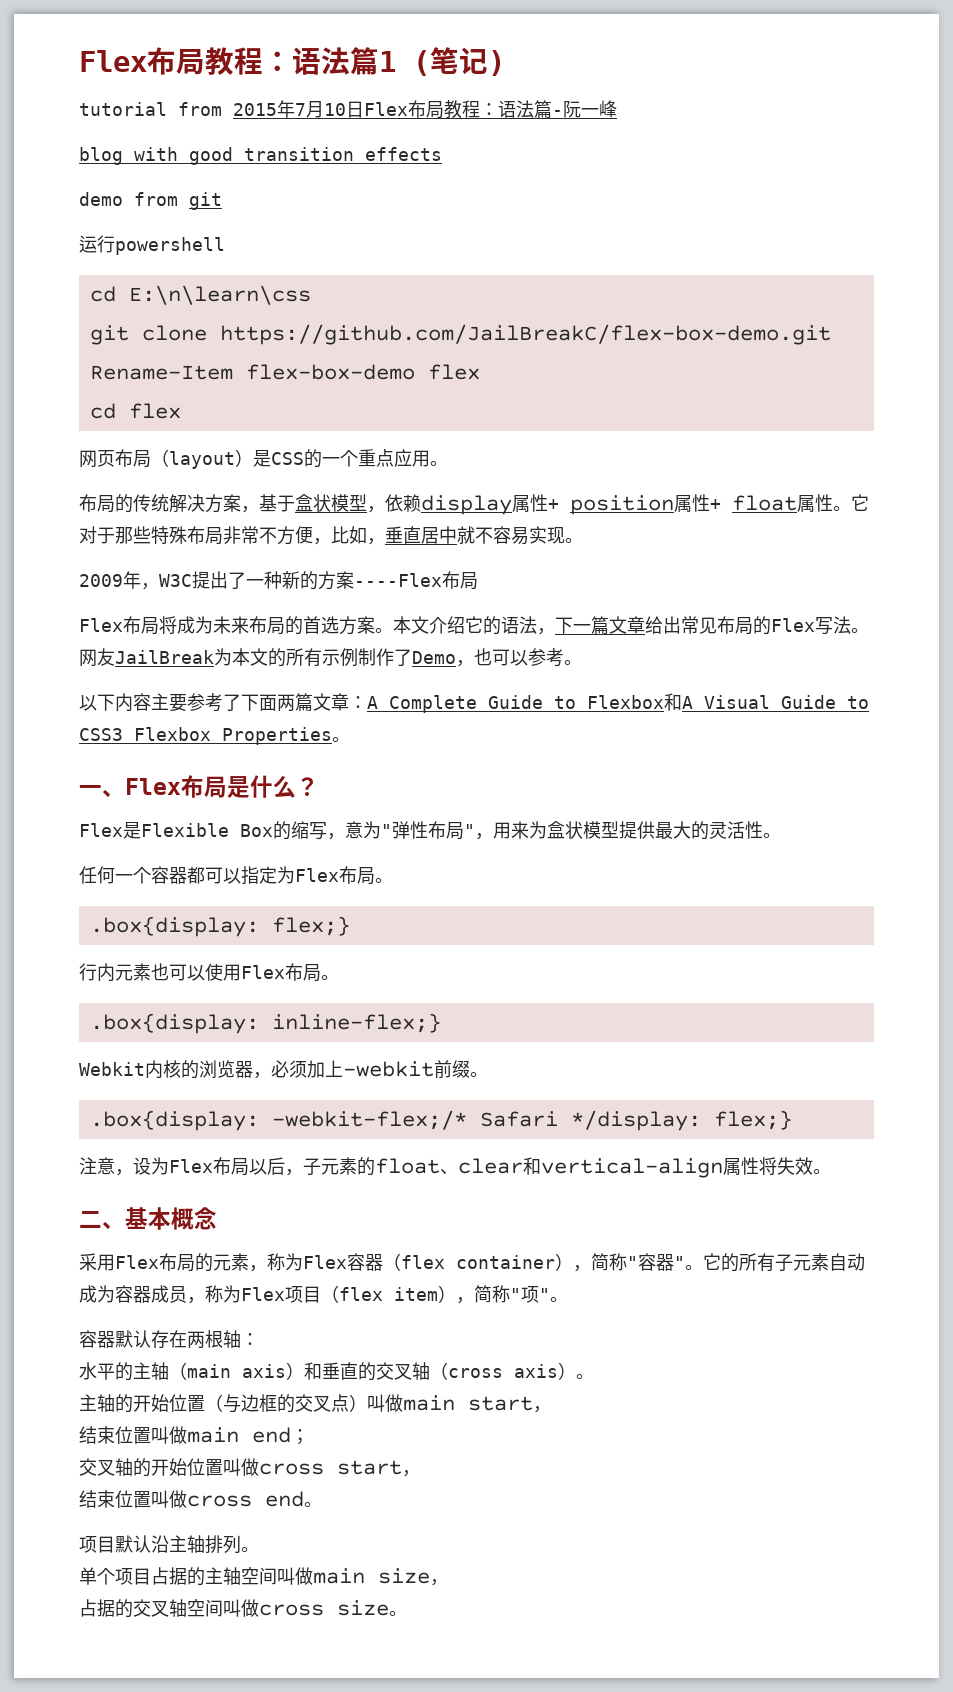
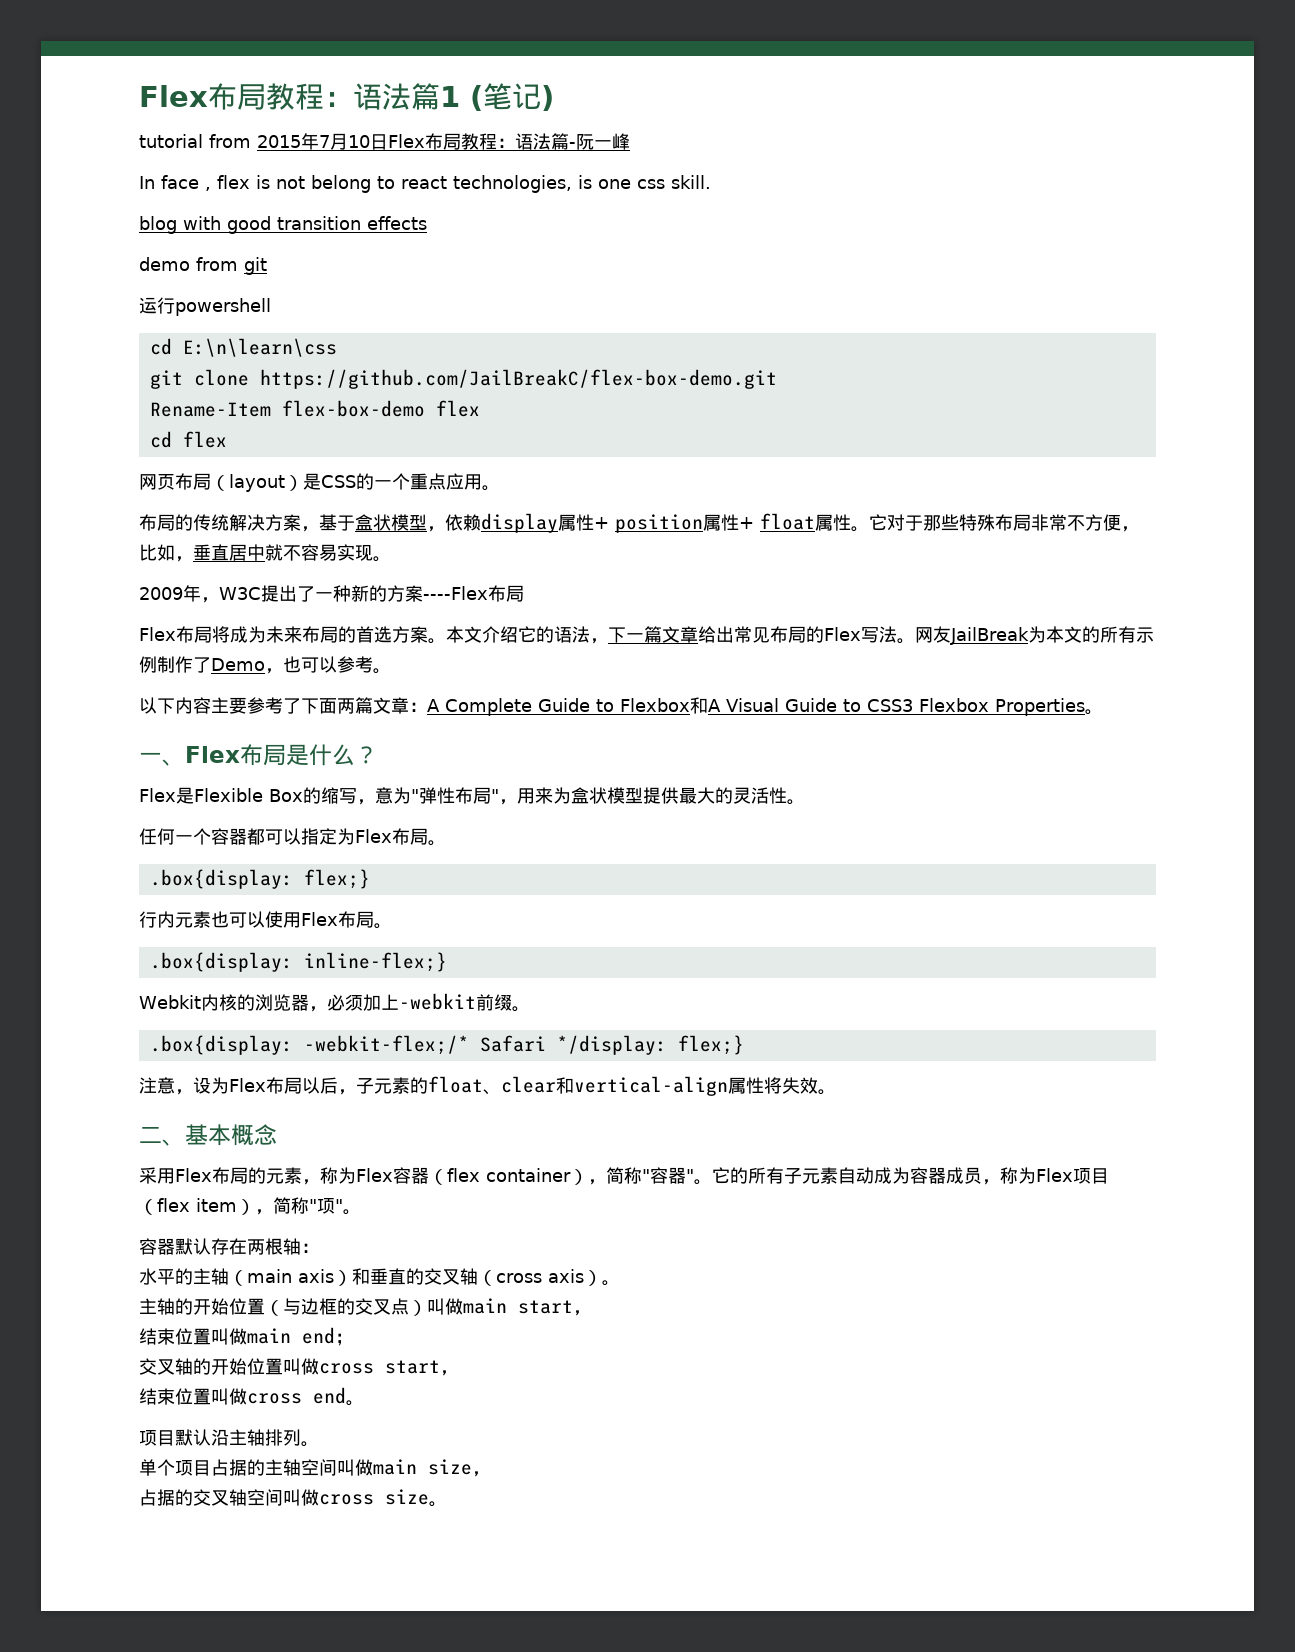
(617, 109) none -> [139,175,711,193] // In face , flex is not belong to react technologies, is one css skill.

